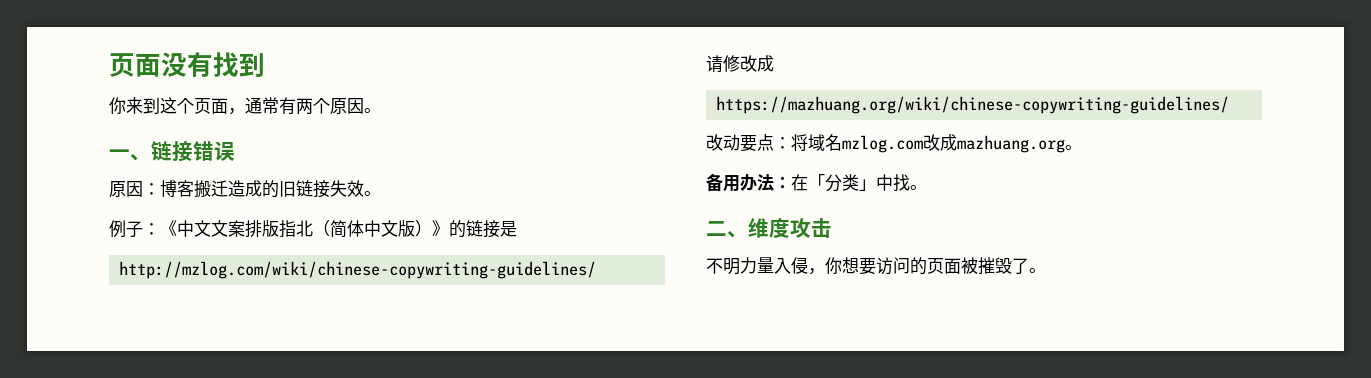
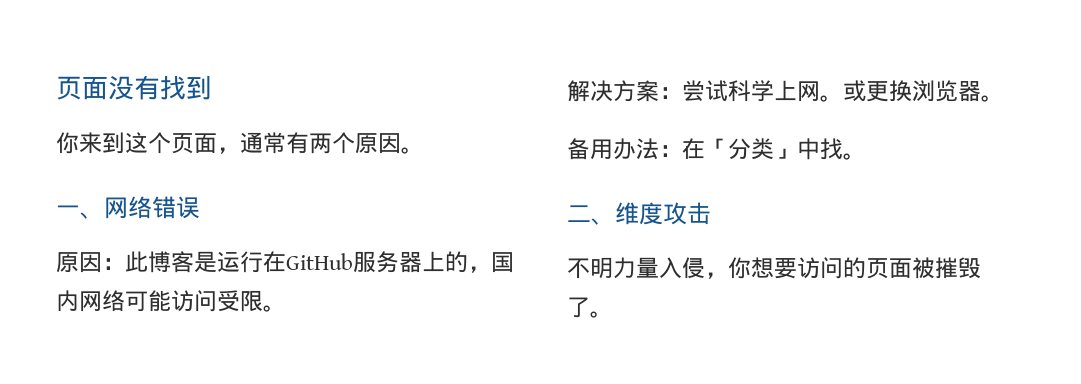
[151,141,193,162] 链接 -> [104,196,152,219] 网络
[160,180,381,198] [109,220,517,238] [119,261,597,279] [706,55,774,73] [716,96,1230,114] [706,134,1065,153] 博客搬迁造成的旧链接失效。 // 例子：《中文文案排版指北（简体中文版）》的链接是 // http://mzlog.com/wiki/chinese-copywriting-guidelines/ // 请修改成 // https://mazhuang.org/wiki/chinese-copywriting-guidelines/ // 改动要点：将域名mzlog.com改成mazhuang.org -> [125,251,514,273] [56,290,286,312] [567,80,981,102] 此博客是运行在GitHub服务器上的，国内网络可能访问受限。 // 解决方案：尝试科学上网。或更换浏览器

